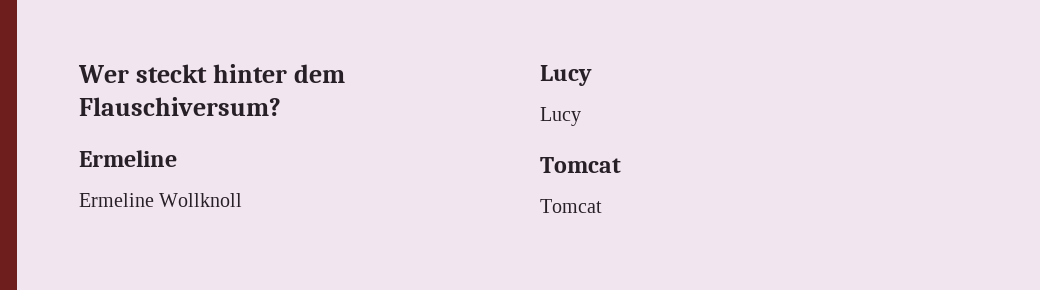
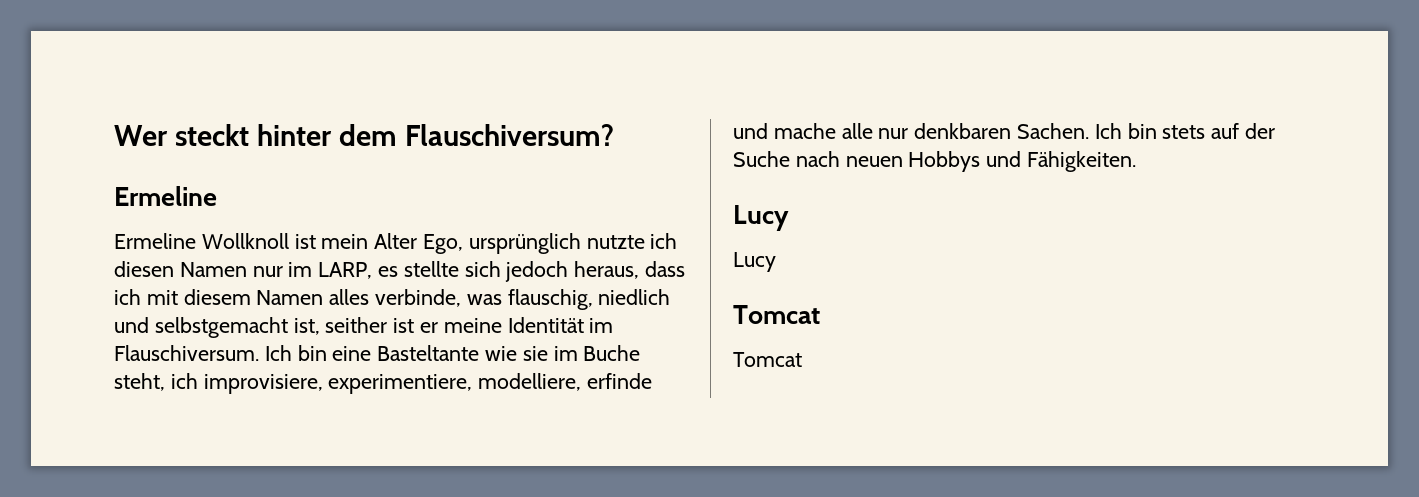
(243, 200) none -> [294,233,678,254] [114,261,686,282] [114,289,671,310] [114,317,614,338] [114,345,641,361] [114,373,653,394] [733,123,1276,139] [733,151,1137,172] ist mein Alter Ego, ursprünglich nutzte ich diesen Namen nur im LARP, es stellte sich jedoch heraus, dass ich mit diesem Namen alles verbinde, was flauschig, niedlich und selbstgemacht ist, seither ist er meine Identität im Flauschiversum. Ich bin eine Basteltante wie sie im Buche steht, ich improvisiere, experimentiere, modelliere, erfinde und mache alle nur denkbaren Sachen. Ich bin stets auf der Suche nach neuen Hobbys und Fähigkeiten.

